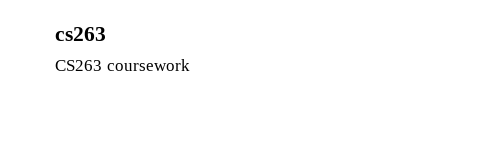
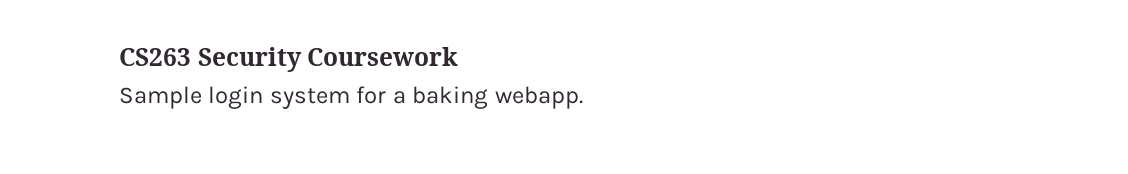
[55,27,106,41] [55,59,190,71] cs263 // CS263 coursework -> [119,47,459,72] [119,86,583,109] CS263 Security Coursework // Sample login system for a baking webapp.

